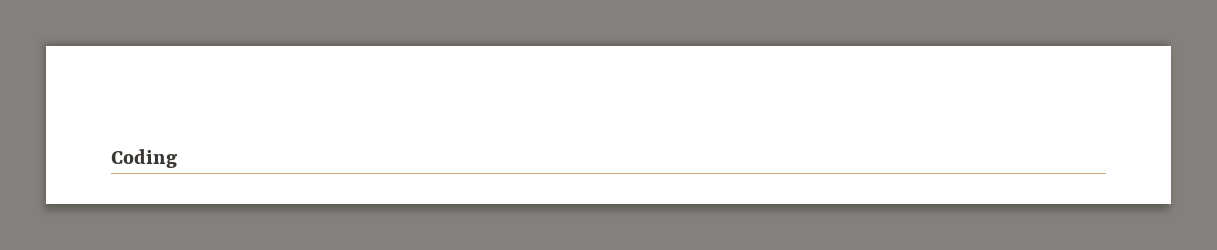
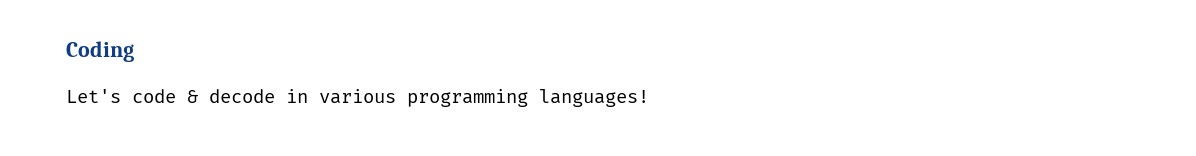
(177, 158) none -> [66,89,649,107] // Let's code & decode in various programming languages!

